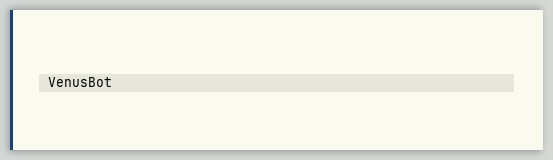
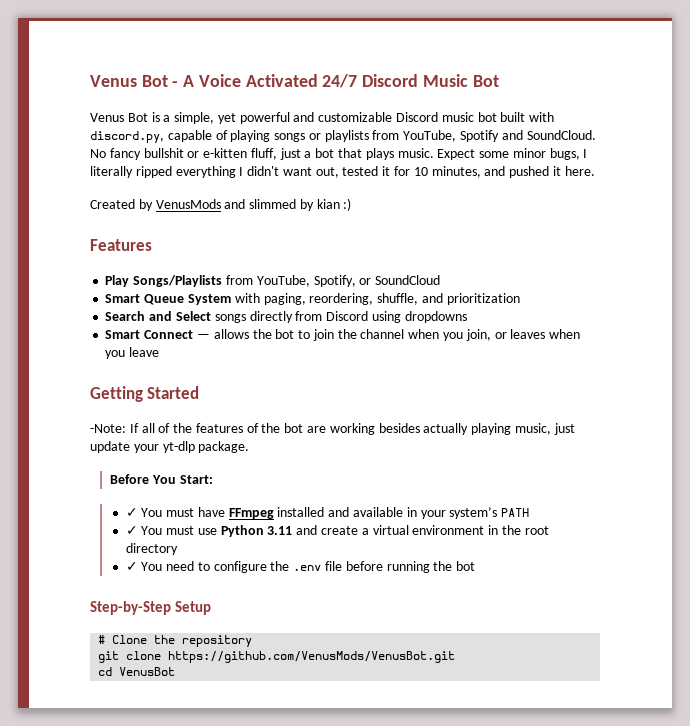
(47, 82) none -> [90,74,499,88] [90,112,555,124] [90,130,596,143] [90,148,588,160] [90,166,595,178] [90,198,352,211] [90,239,152,251] [105,275,441,287] [105,293,520,305] [105,311,467,323] [105,329,581,341] [105,347,160,359] [90,386,200,402] [90,423,575,435] [90,441,250,453] [110,474,213,484] [125,507,530,519] [125,525,549,537] [125,543,178,555] [125,561,476,573] [90,601,212,615] [98,635,253,647] [98,651,456,663] [98,667,113,676] Venus Bot - A Voice Activated 24/7 Discord Music Bot // Venus Bot is a simple, yet powerful and customizable Discord music bot built with discord.py, capable of playing songs or playlists from YouTube, Spotify and SoundCloud. No fancy bullshit or e-kitten fluff, just a bot that plays music. Expect some minor bugs, I literally ripped everything I didn't want out, tested it for 10 minutes, and pushed it here. // Created by VenusMods and slimmed by kian :) // Features // Play Songs/Playlists from YouTube, Spotify, or SoundCloud // Smart Queue System with paging, reordering, shuffle, and prioritization // Search and Select songs directly from Discord using dropdowns // Smart Connect — allows the bot to join the channel when you join, or leaves when you leave // Getting Started // -Note: If all of the features of the bot are working besides actually playing music, just update your yt-dlp package. // Before You Start: // ✓ You must have FFmpeg installed and available in your system’s PATH // ✓ You must use Python 3.11 and create a virtual environment in the root directory // ✓ You need to configure the .env file before running the bot // Step-by-Step Setup // # Clone the repository // git clone https://github.com/VenusMods/VenusBot.git // cd

